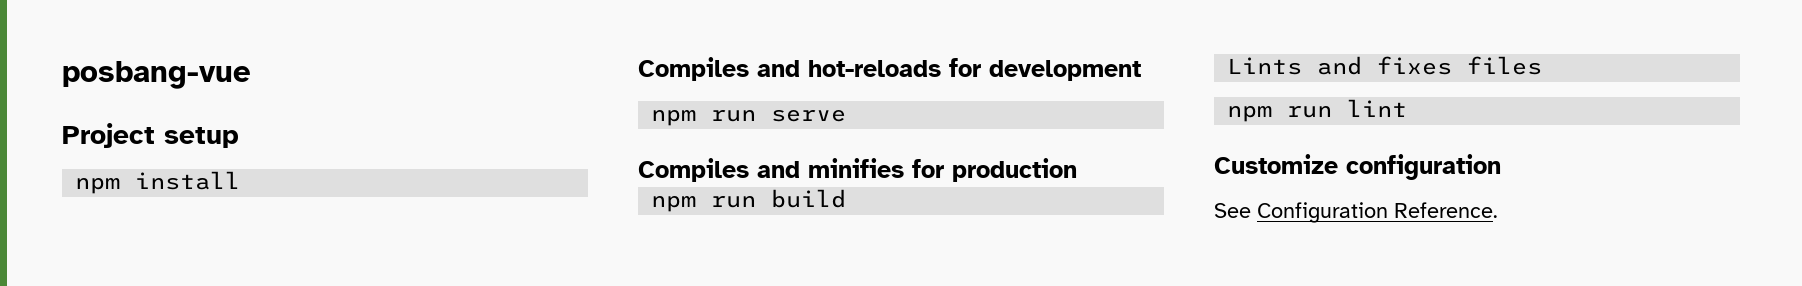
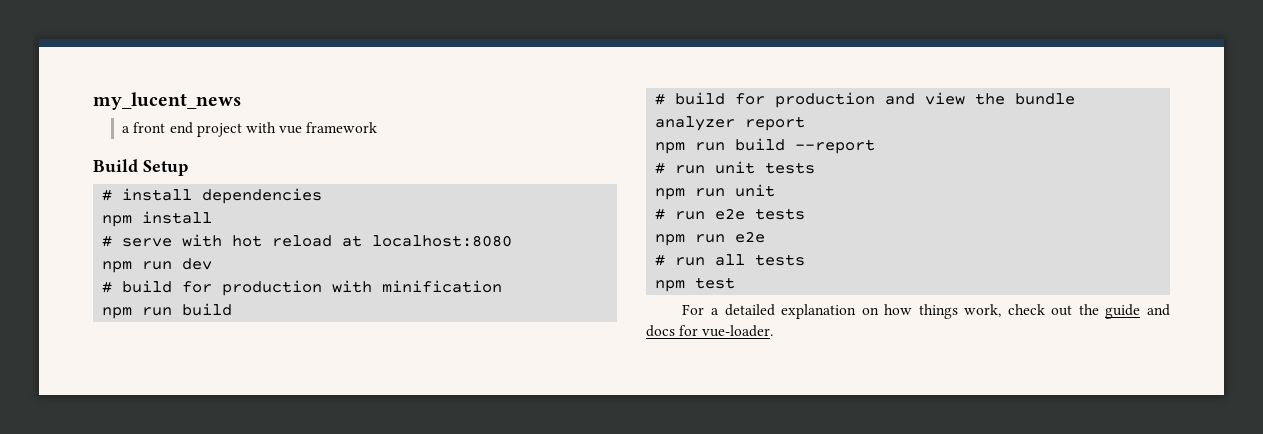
[62,61,251,89] [62,123,239,148] [75,171,241,194] [638,57,1141,81] [651,109,847,126] [638,158,1077,182] posbang-vue // Project setup // npm install // Compiles and hot-reloads for development // npm run serve // Compiles and minifies for production -> [93,92,241,110] [122,122,378,137] [93,159,188,176] [102,188,323,204] [102,211,213,227] [102,234,513,247] [102,258,213,273] [102,280,503,296] my_lucent_news // a front end project with vue framework // Build Setup // # install dependencies // npm install // # serve with hot reload at localhost:8080 // npm run dev // # build for production with minification
[1227,56,1543,75] [1227,99,1408,122] [1214,154,1501,180] [1214,202,1498,223] Lints and fixes files // npm run lint // Customize configuration // See Configuration Reference. -> [655,92,1076,108] [655,116,806,131] [655,138,876,154] [655,161,816,174] [655,184,776,200] [655,208,806,220] [655,231,766,246] [655,254,806,266] [655,277,736,292] [682,304,1170,319] [646,325,774,337] # build for production and view the bundle analyzer report // npm run build --report // # run unit tests // npm run unit // # run e2e tests // npm run e2e // # run all tests // npm test // For a detailed explanation on how things work, check out the guide and docs for vue-loader.

